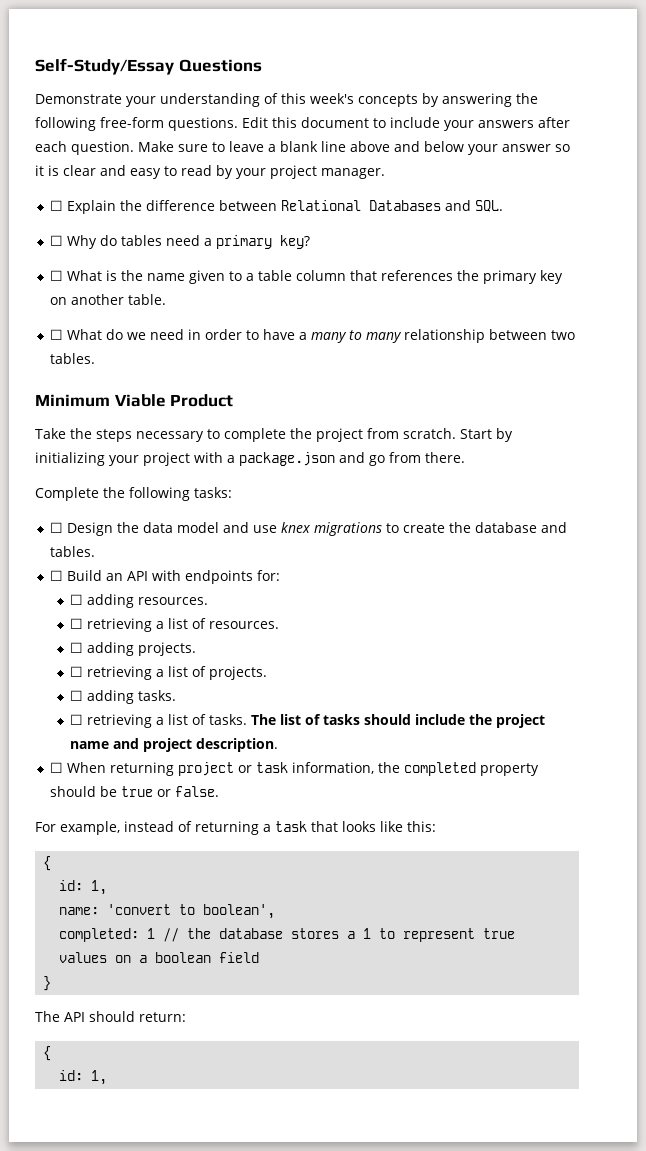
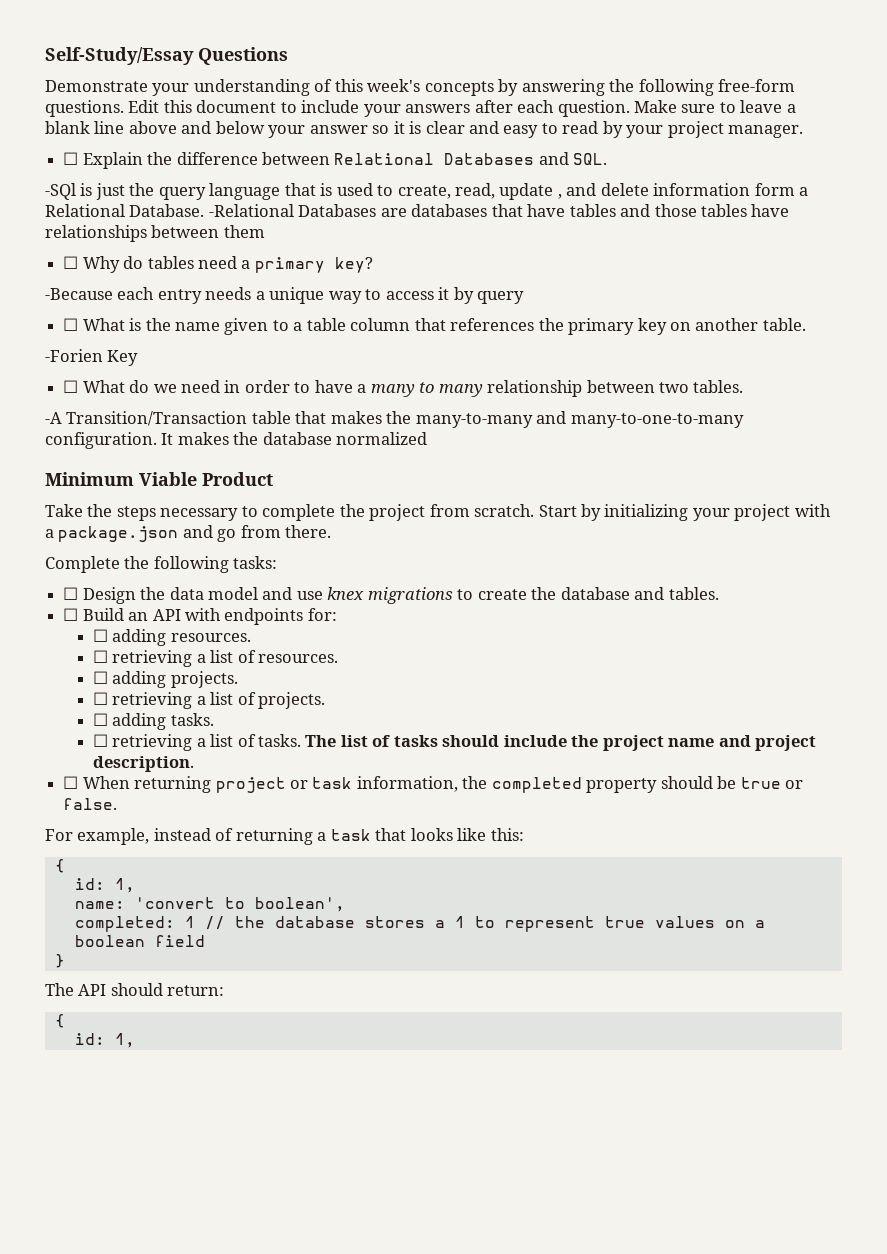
(504, 206) none -> [45,183,809,200] [45,204,790,217] [45,225,265,242] // -SQl is just the query language that is used to create, read, update , and delete information form a Relational Database. -Relational Databases are databases that have tables and those tables have relationships between them
(311, 242) none -> [45,287,525,304] // -Because each entry needs a unique way to access it by query
(167, 299) none -> [45,349,139,366] // -Forien Key
(96, 358) none -> [45,411,744,428] [45,432,428,449] // -A Transition/Transaction table that makes the many-to-many and many-to-one-to-many configuration. It makes the database normalized

